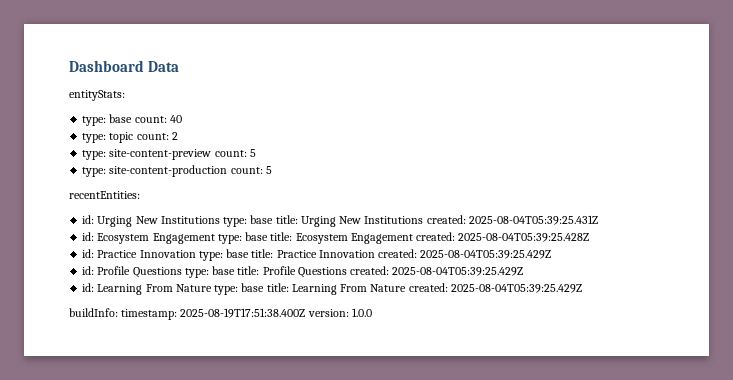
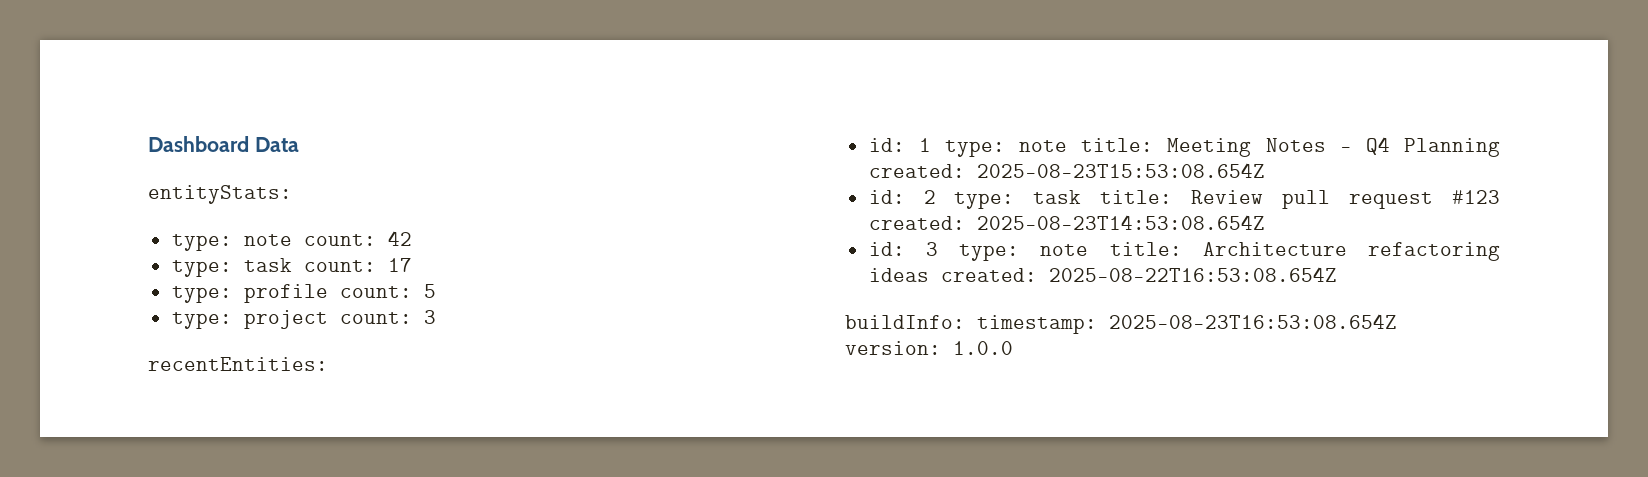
[109,114,182,123] [82,132,178,143] [82,149,212,160] base count: 40 // type: topic count: 2 // type: site-content-preview -> [243,231,412,246] [171,258,412,277] [171,284,328,303] note count: 42 // type: task count: 17 // type: profile
[109,165,272,177] site-content-production count: 5 -> [243,310,436,329] project count: 3
[97,215,598,227] [82,232,590,244] [82,249,552,261] [82,266,524,278] [82,283,582,295] Urging New Institutions type: base title: Urging New Institutions created: 2025-08-04T05:39:25.431Z // id: Ecosystem Engagement type: base title: Ecosystem Engagement created: 2025-08-04T05:39:25.428Z // id: Practice Innovation type: base title: Practice Innovation created: 2025-08-04T05:39:25.429Z // id: Profile Questions type: base title: Profile Questions created: 2025-08-04T05:39:25.429Z // id: Learning From Nature type: base title: Learning From Nature created: 2025-08-04T05:39:25.429Z -> [918,137,1500,157] [868,163,1265,178] [868,190,1500,209] [868,215,1265,230] [868,242,1500,261] [868,267,1337,282] 1 type: note title: Meeting Notes - Q4 Planning created: 2025-08-23T15:53:08.654Z // id: 2 type: task title: Review pull request #123 created: 2025-08-23T14:53:08.654Z // id: 3 type: note title: Architecture refactoring ideas created: 2025-08-22T16:53:08.654Z
[180,308,306,318] 2025-08-19T17:51:38.400Z -> [1109,314,1397,329] 2025-08-23T16:53:08.654Z

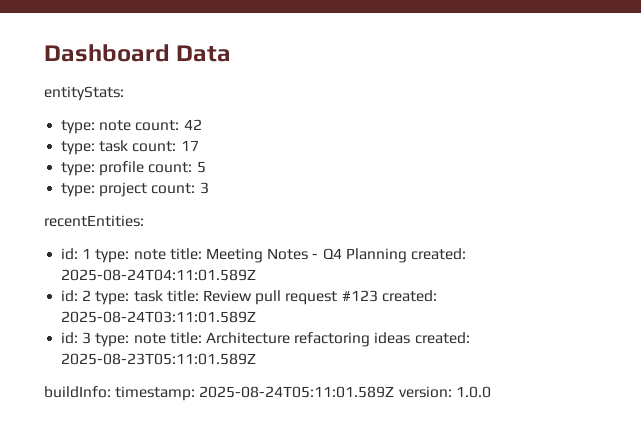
[976,163,1265,178] 2025-08-23T15:53:08.654Z -> [61,269,257,281] 2025-08-24T04:11:01.589Z
[976,215,1265,230] 2025-08-23T14:53:08.654Z -> [61,311,257,323] 2025-08-24T03:11:01.589Z
[1048,267,1337,282] 2025-08-22T16:53:08.654Z -> [61,353,257,365] 2025-08-23T05:11:01.589Z
[1109,314,1397,329] 2025-08-23T16:53:08.654Z -> [199,386,395,398] 2025-08-24T05:11:01.589Z

